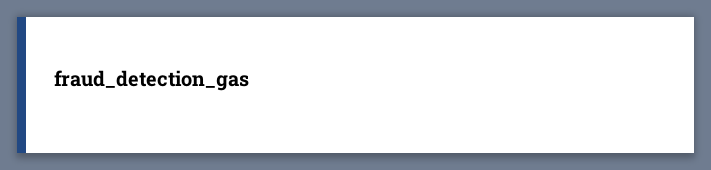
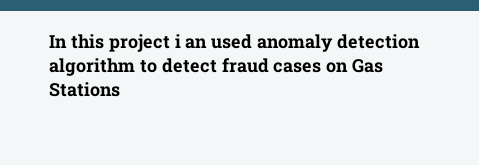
[54,70,249,91] fraud_detection_gas -> [49,34,421,52] [49,58,384,76] [49,82,120,97] In this project i an used anomaly detection algorithm to detect fraud cases on Gas Stations

